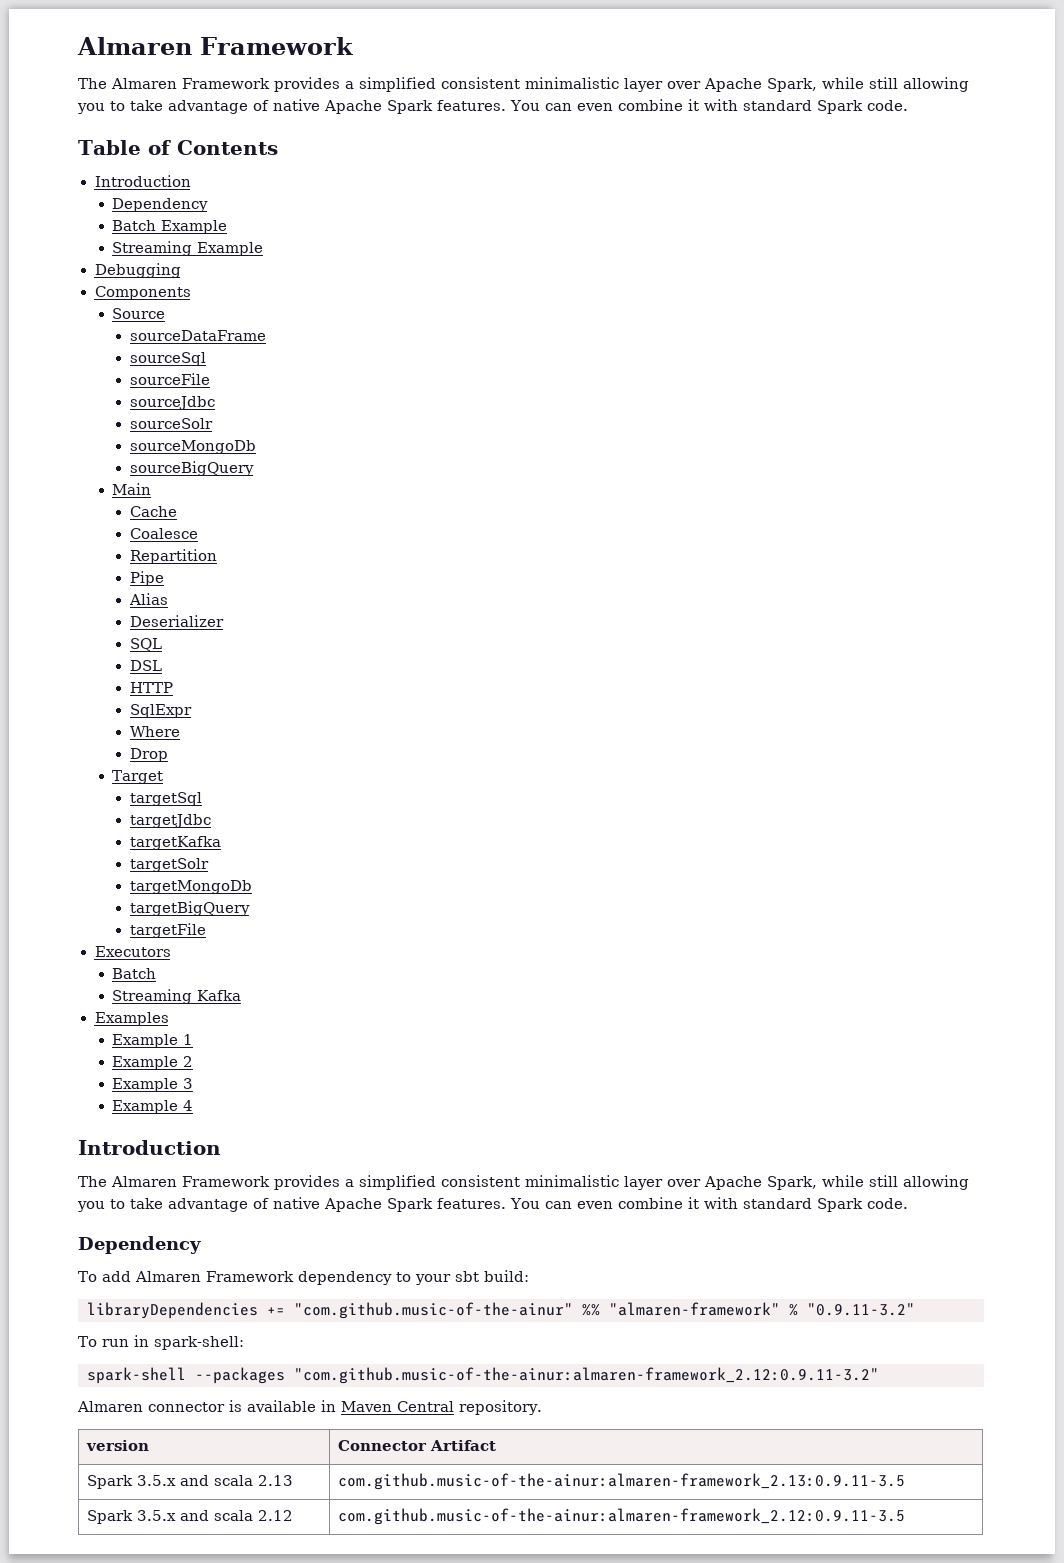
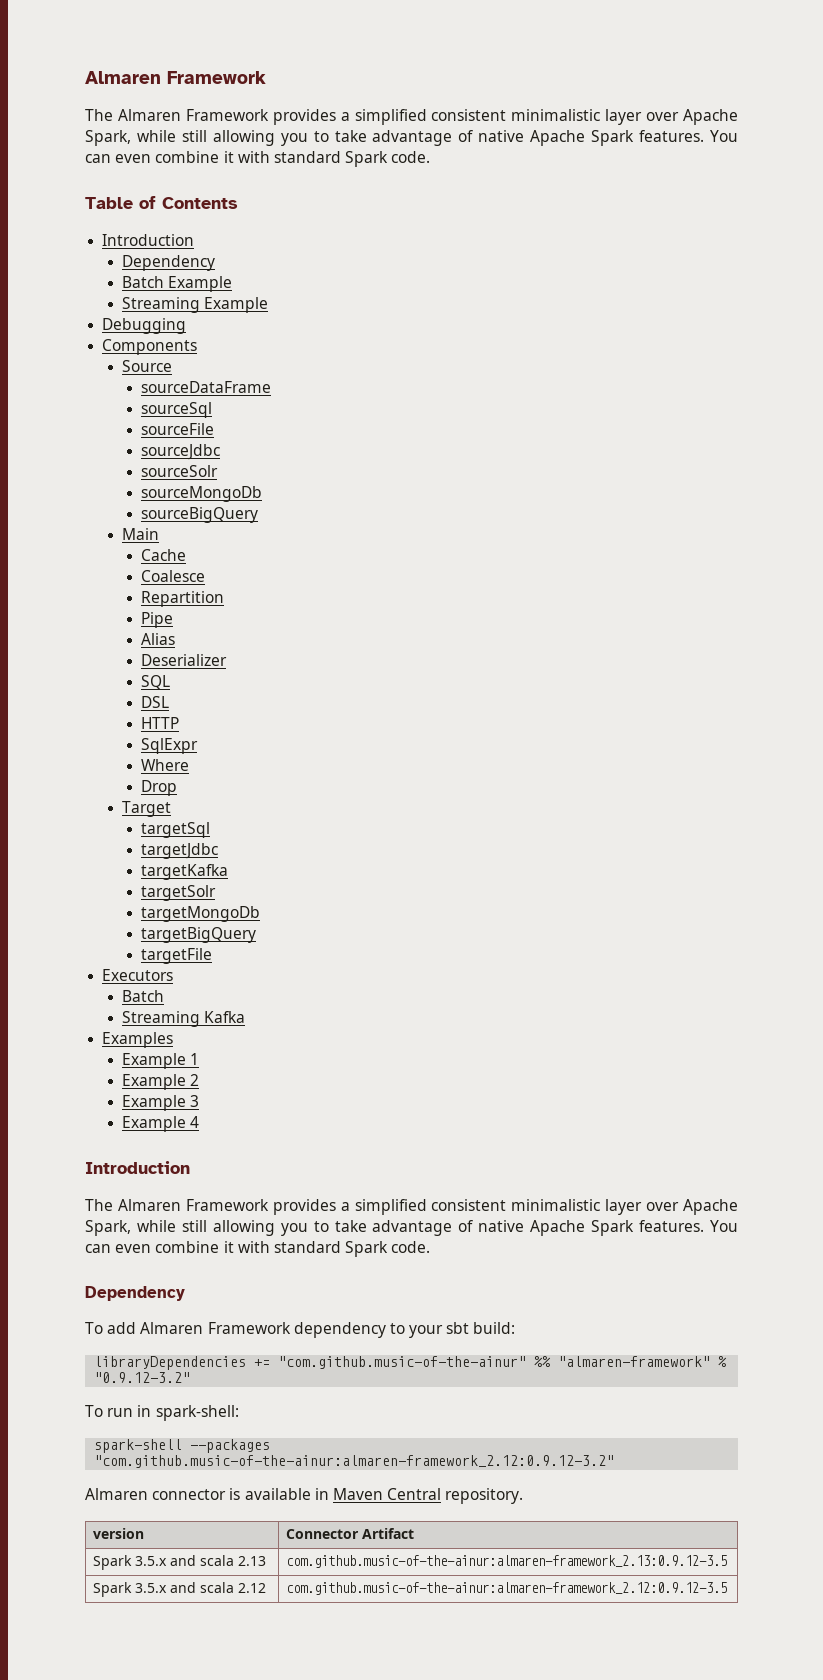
[807,1303,915,1316] "0.9.11-3.2" -> [94,1372,191,1383] "0.9.12-3.2"
[294,1367,879,1384] "com.github.music-of-the-ainur:almaren-framework_2.12:0.9.11-3.2" -> [94,1455,615,1468] "com.github.music-of-the-ainur:almaren-framework_2.12:0.9.12-3.2"
[338,1473,906,1490] com.github.music-of-the-ainur:almaren-framework_2.13:0.9.11-3.5 -> [286,1555,728,1568] com.github.music-of-the-ainur:almaren-framework_2.13:0.9.12-3.5
[338,1508,906,1525] com.github.music-of-the-ainur:almaren-framework_2.12:0.9.11-3.5 -> [286,1582,728,1595] com.github.music-of-the-ainur:almaren-framework_2.12:0.9.12-3.5

